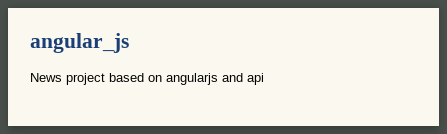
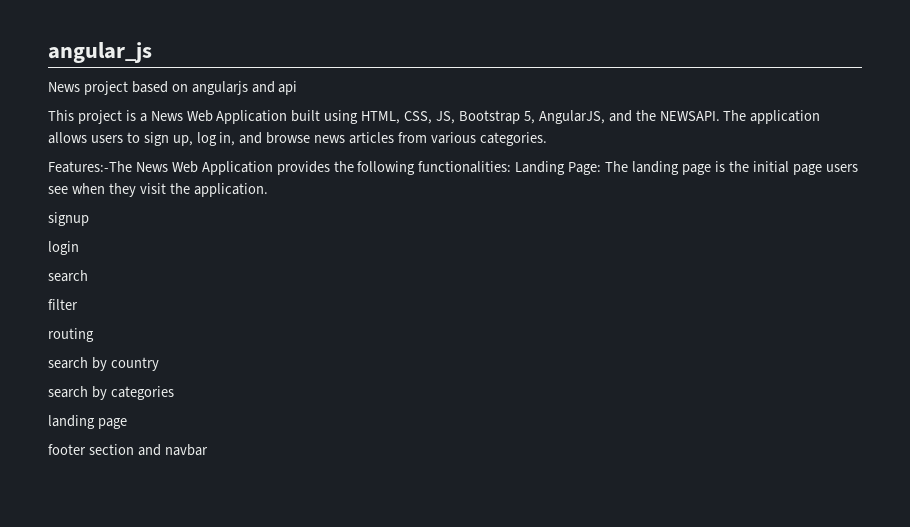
(264, 79) none -> [48,110,821,124] [48,132,547,146] [48,161,858,175] [48,183,268,197] [48,212,89,226] [48,241,79,255] [48,270,88,282] [48,299,78,310] [48,328,94,342] [48,357,159,371] [48,386,174,400] [48,415,127,429] [48,444,208,456] // This project is a News Web Application built using HTML, CSS, JS, Bootstrap 5, AngularJS, and the NEWSAPI. The application allows users to sign up, log in, and browse news articles from various categories. // Features:-The News Web Application provides the following functionalities: Landing Page: The landing page is the initial page users see when they visit the application. // signup // login // search // filter // routing // search by country // search by categories // landing page // footer section and navbar

